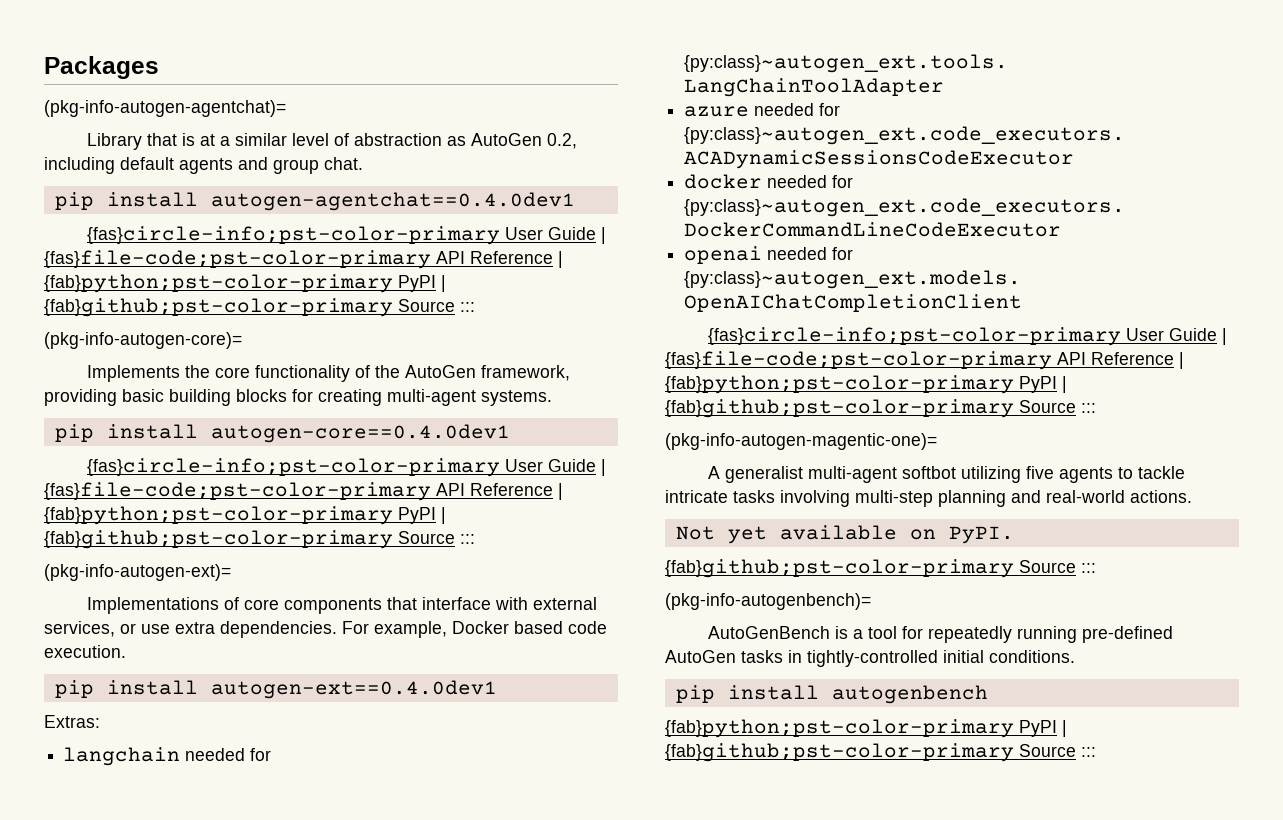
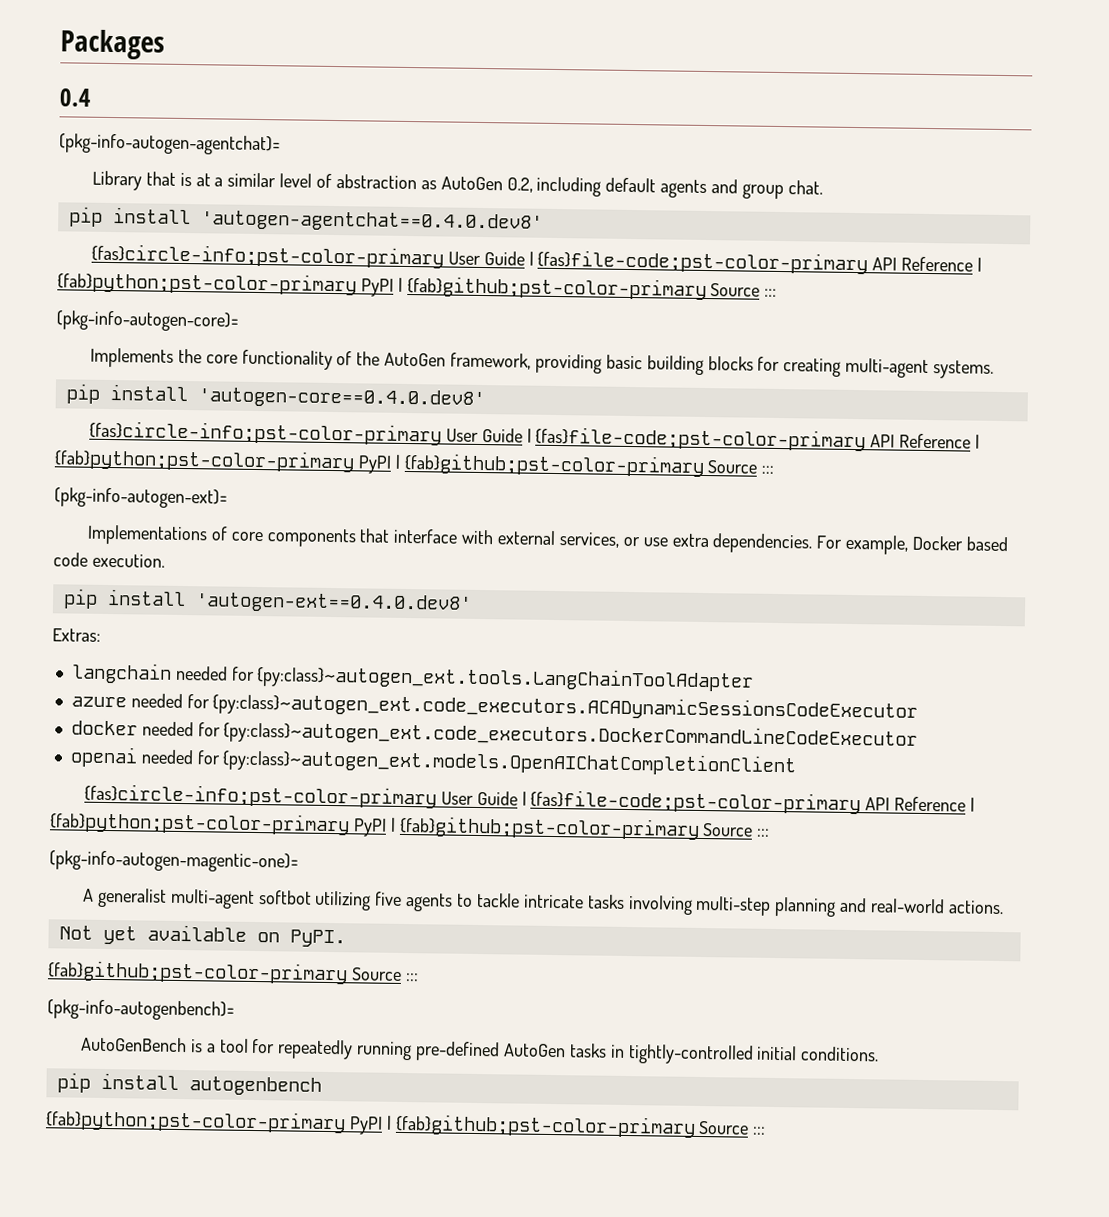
(159, 67) none -> [59,88,91,107] // 0.4
[210,192,575,211] autogen-agentchat==0.4.0dev1 -> [200,210,543,233] 'autogen-agentchat==0.4.0.dev8'
[210,424,510,443] autogen-core==0.4.0dev1 -> [197,387,485,410] 'autogen-core==0.4.0.dev8'
[210,680,497,699] autogen-ext==0.4.0dev1 -> [194,592,472,614] 'autogen-ext==0.4.0.dev8'

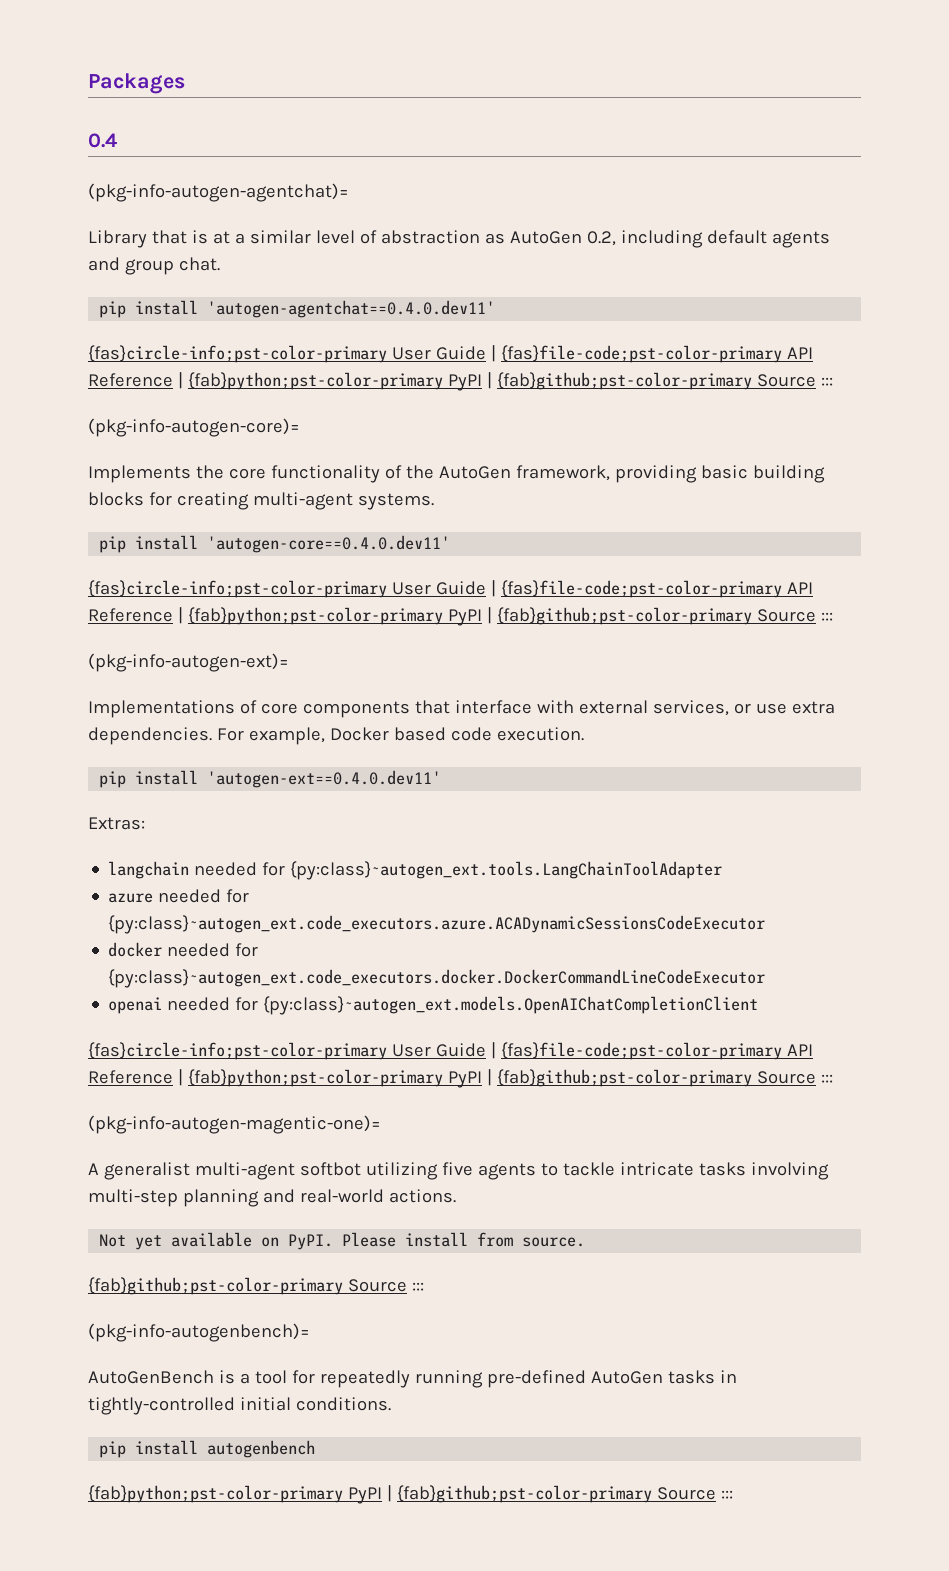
[200,210,543,233] 'autogen-agentchat==0.4.0.dev8' -> [207,300,496,318] 'autogen-agentchat==0.4.0.dev11'
[197,387,485,410] 'autogen-core==0.4.0.dev8' -> [207,535,451,553] 'autogen-core==0.4.0.dev11'
[194,592,472,614] 'autogen-ext==0.4.0.dev8' -> [207,770,442,788] 'autogen-ext==0.4.0.dev11'
[212,692,919,723] {py:class}~autogen_ext.code_executors.ACADynamicSessionsCodeExecutor -> [108,915,766,934] {py:class}~autogen_ext.code_executors.azure.ACADynamicSessionsCodeExecutor
[223,720,919,751] {py:class}~autogen_ext.code_executors.DockerCommandLineCodeExecutor -> [108,969,766,988] {py:class}~autogen_ext.code_executors.docker.DockerCommandLineCodeExecutor
(346, 938) none -> [342,1232,586,1247] Please install from source.

